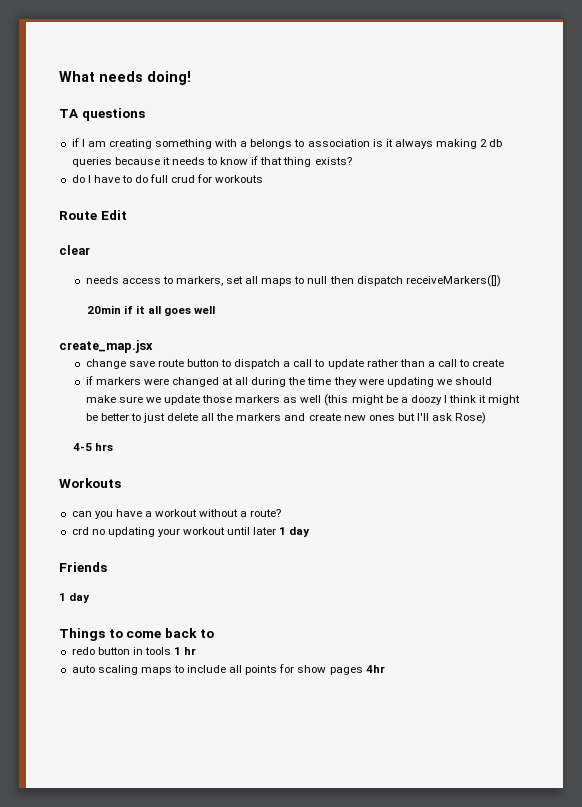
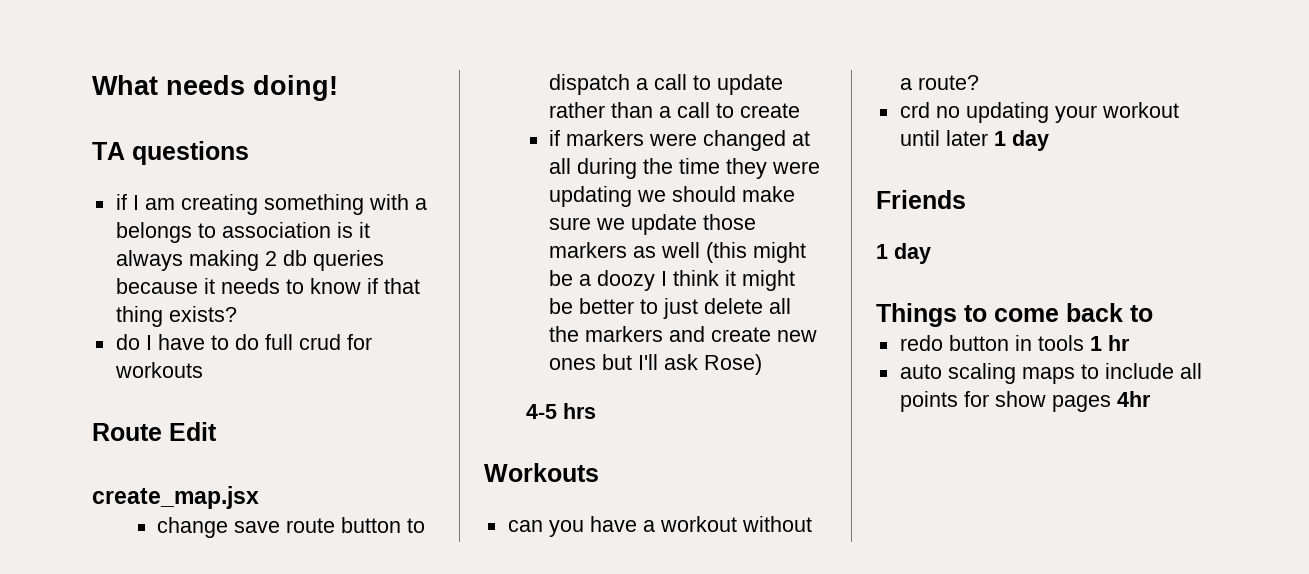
[59,245,90,255] [85,275,501,287] [86,305,216,316] // clear // needs access to markers, set all maps to null then dispatch receiveMarkers([]) // 20min if it all goes well -> (217, 431) none

